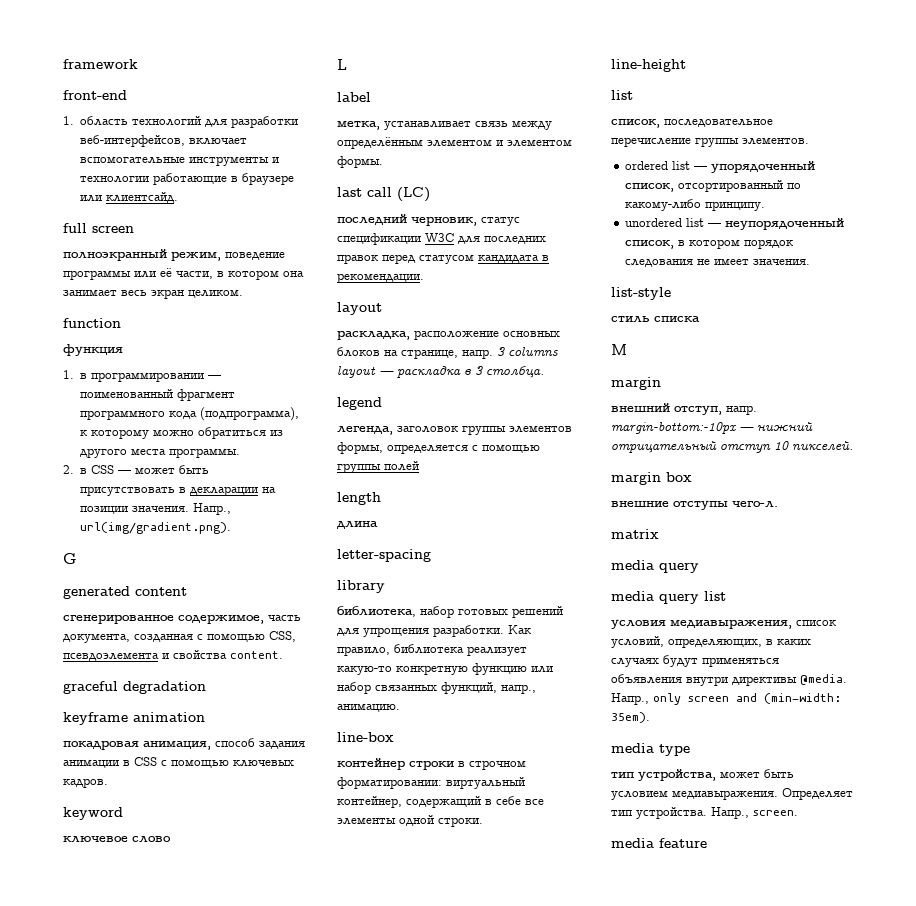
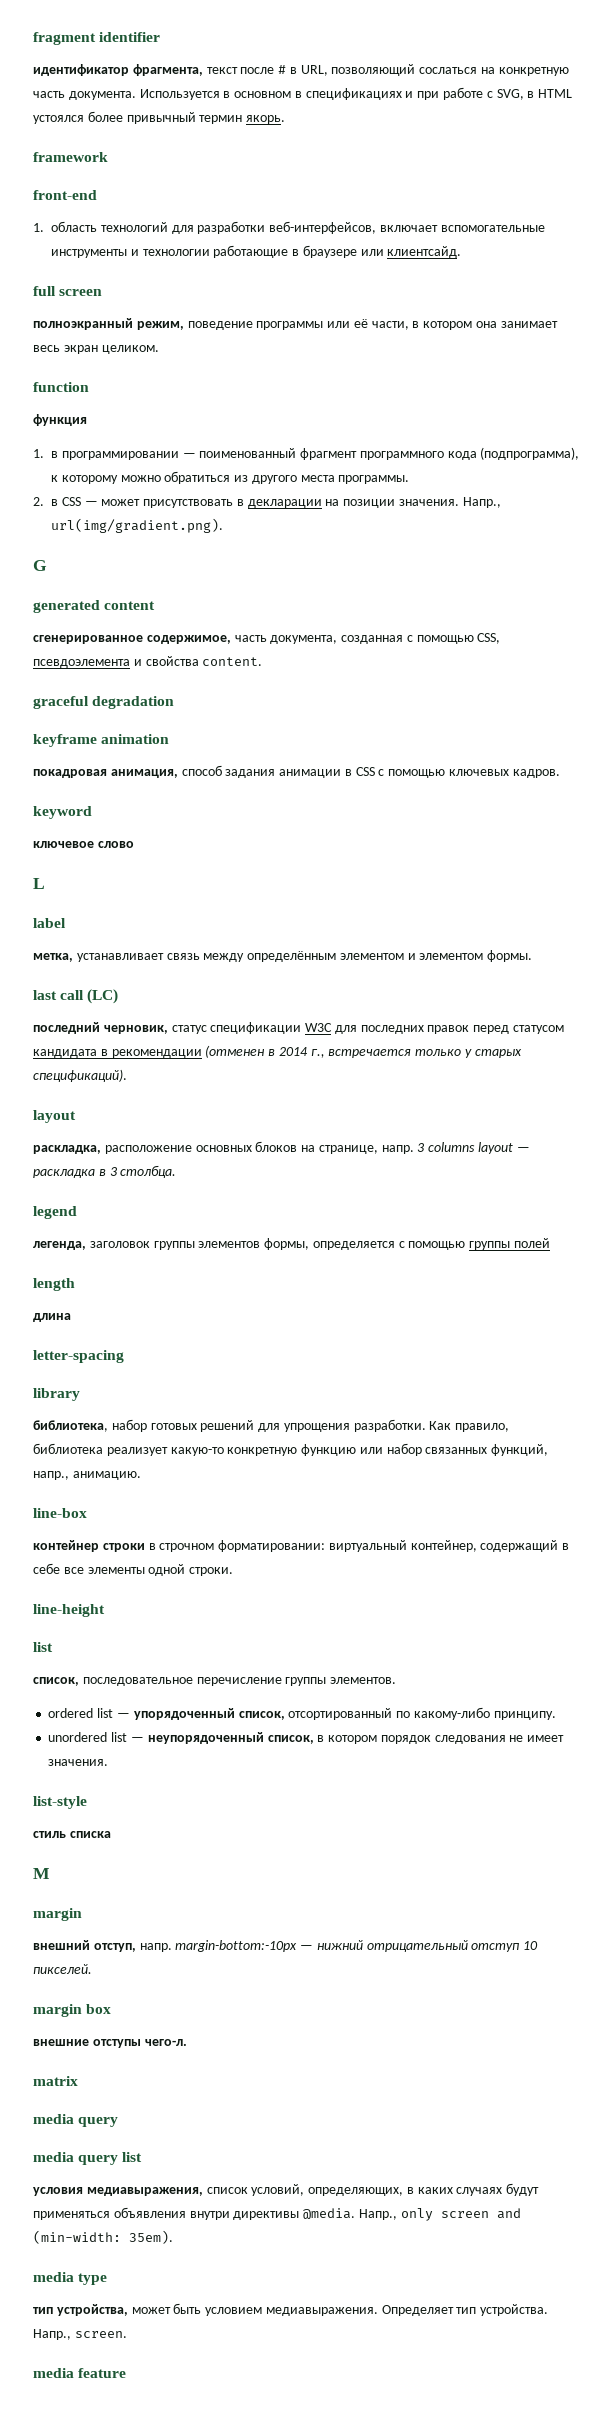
(63, 64) none -> [33,32,161,45] [33,64,569,76] [33,87,573,100] [33,111,286,124] fragment identifier // идентификатор фрагмента, текст после # в URL, позволяющий сослаться на конкретную часть документа. Используется в основном в спецификациях и при работе с SVG, в HTML устоялся более привычный термин якорь. //
[179,465,210,474] быть -> (141, 502) none
[337,273,424,283] рекомендации. -> [111,1045,522,1058] [33,1069,127,1082] рекомендации (отменен в 2014 г., встречается только у старых спецификаций).

